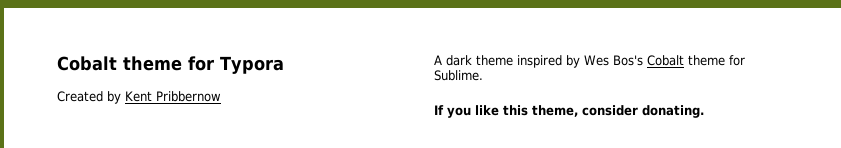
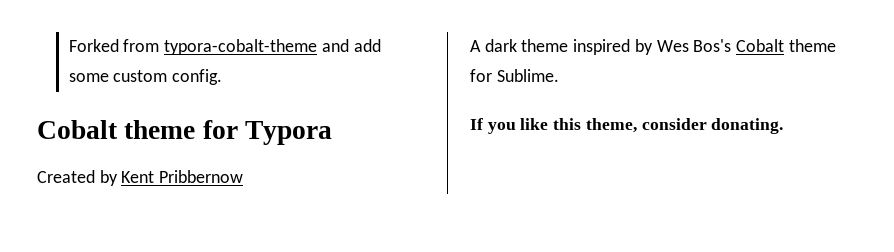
(57, 63) none -> [68,39,381,55] [68,69,223,85] Forked from typora-cobalt-theme and add some custom config. //

